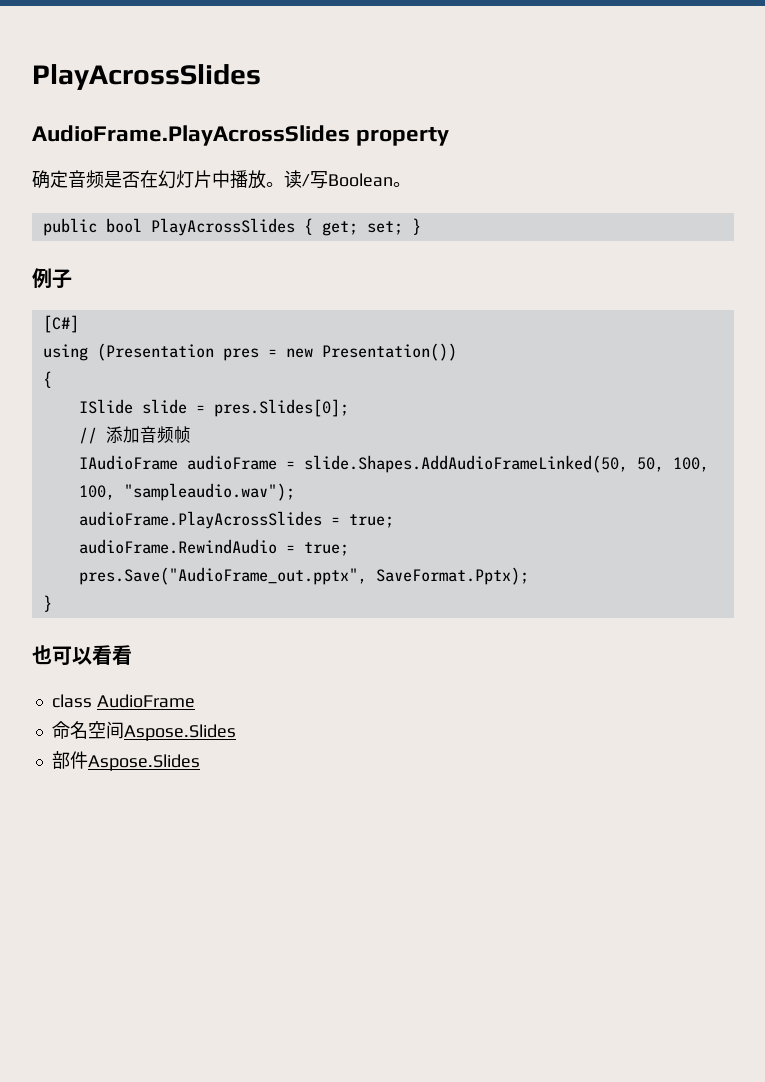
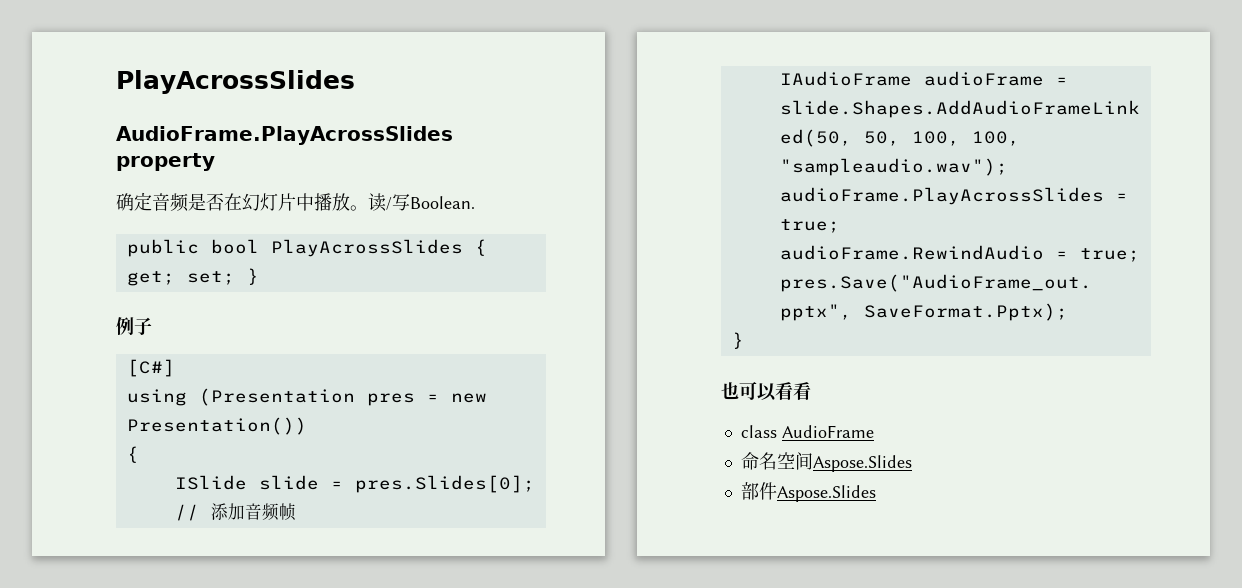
[328,173,411,187] Boolean。 -> [410,196,475,209] Boolean.

